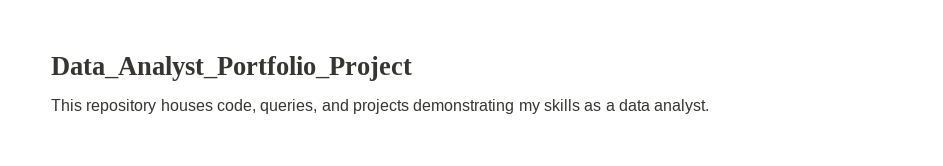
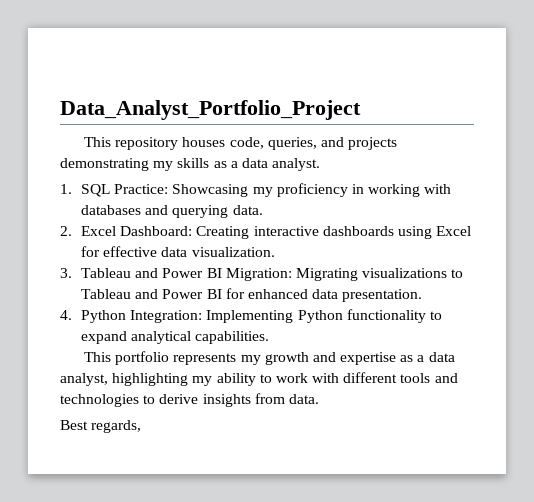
(710, 106) none -> [60,183,452,197] [80,205,263,218] [60,226,472,239] [80,246,275,257] [60,268,464,281] [80,288,423,302] [60,309,442,323] [80,331,270,344] [83,351,455,365] [60,372,458,386] [60,393,319,407] [60,420,142,433] // 1. SQL Practice: Showcasing my proficiency in working with databases and querying data. // 2. Excel Dashboard: Creating interactive dashboards using Excel for effective data visualization. // 3. Tableau and Power BI Migration: Migrating visualizations to Tableau and Power BI for enhanced data presentation. // 4. Python Integration: Implementing Python functionality to expand analytical capabilities. // This portfolio represents my growth and expertise as a data analyst, highlighting my ability to work with different tools and technologies to derive insights from data. // Best regards,

